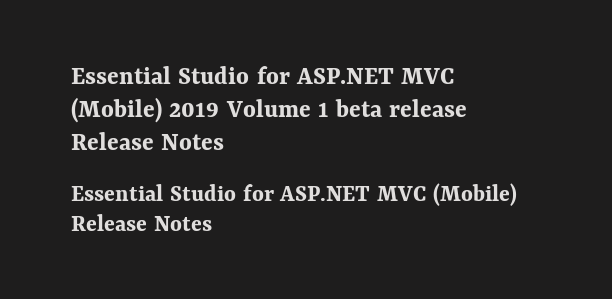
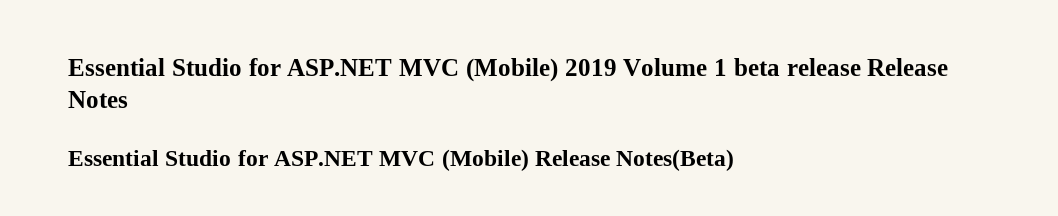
[153,216,212,231] Notes -> [616,149,735,171] Notes(Beta)

